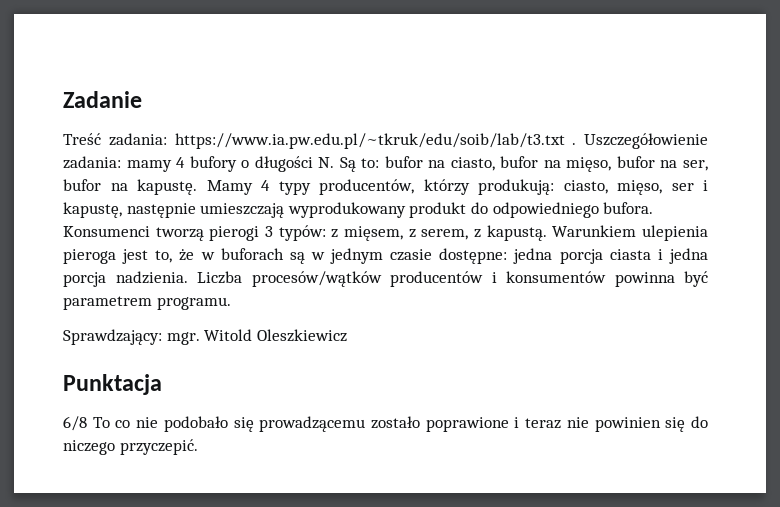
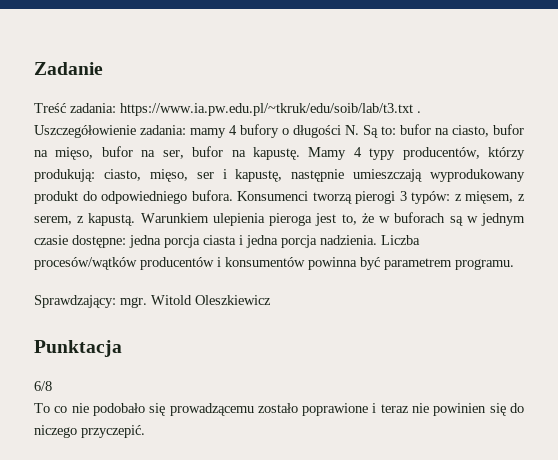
(87, 423) none -> (52, 386) //

